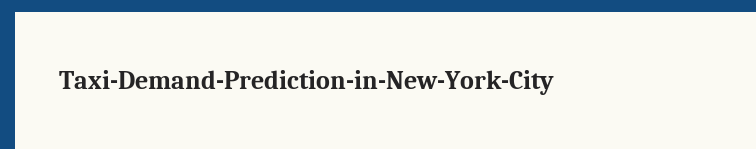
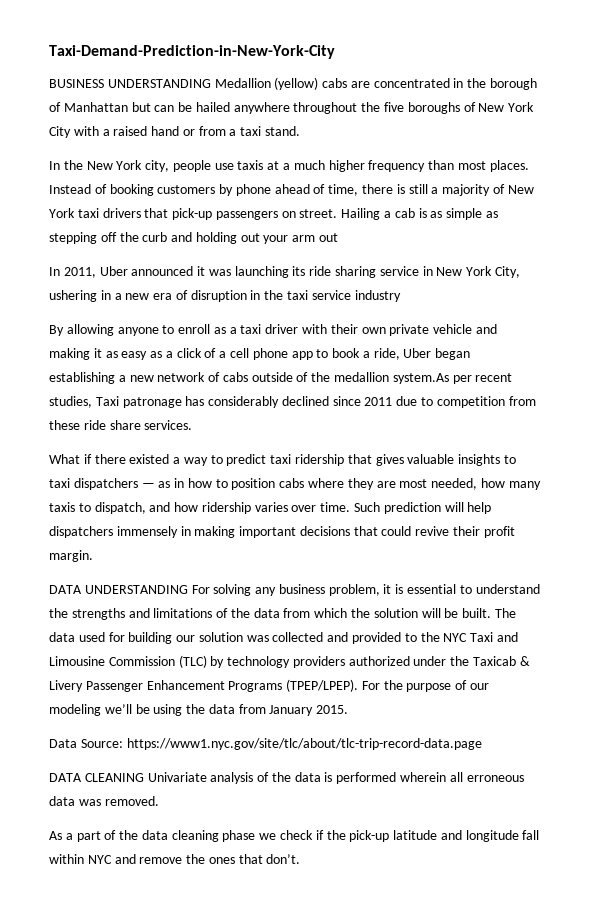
(554, 82) none -> [49,77,538,90] [49,102,535,114] [49,126,301,138] [49,160,529,172] [49,184,534,196] [49,208,498,220] [49,232,339,244] [49,266,520,278] [49,290,401,302] [49,324,497,336] [49,348,471,360] [49,372,513,384] [49,396,536,408] [49,420,193,430] [49,454,516,466] [49,478,541,490] [49,502,492,514] [49,526,515,538] [49,550,93,562] [49,584,540,596] [49,608,516,620] [49,632,518,644] [49,655,530,668] [49,679,490,692] [49,704,349,716] [49,738,482,750] [49,772,524,784] [49,796,159,806] [49,830,540,842] [49,854,301,864] // BUSINESS UNDERSTANDING Medallion (yellow) cabs are concentrated in the borough of Manhattan but can be hailed anywhere throughout the five boroughs of New York City with a raised hand or from a taxi stand. // In the New York city, people use taxis at a much higher frequency than most places. Instead of booking customers by phone ahead of time, there is still a majority of New York taxi drivers that pick-up passengers on street. Hailing a cab is as simple as stepping off the curb and holding out your arm out // In 2011, Uber announced it was launching its ride sharing service in New York City, ushering in a new era of disruption in the taxi service industry // By allowing anyone to enroll as a taxi driver with their own private vehicle and making it as easy as a click of a cell phone app to book a ride, Uber began establishing a new network of cabs outside of the medallion system.As per recent studies, Taxi patronage has considerably declined since 2011 due to competition from these ride share services. // What if there existed a way to predict taxi ridership that gives valuable insights to taxi dispatchers — as in how to position cabs where they are most needed, how many taxis to dispatch, and how ridership varies over time. Such prediction will help dispatchers immensely in making important decisions that could revive their profit margin. // DATA UNDERSTANDING For solving any business problem, it is essential to understand the strengths and limitations of the data from which the solution will be built. The data used for building our solution was collected and provided to the NYC Taxi and Limousine Commission (TLC) by technology providers authorized under the Taxicab & Livery Passenger Enhancement Programs (TPEP/LPEP). For the purpose of our modeling we’ll be using the data from January 2015. // Data Source: https://www1.nyc.gov/site/tlc/about/tlc-trip-record-data.page // DATA CLEANING Univariate analysis of the data is performed wherein all erroneous data was removed. // As a part of the data cleaning phase we check if the pick-up latitude and longitude fall within NYC and remove the ones that don’t.

